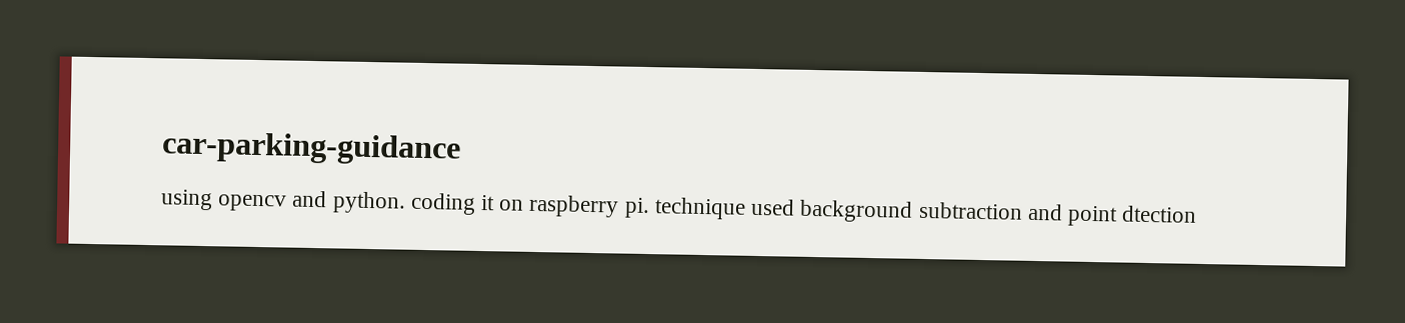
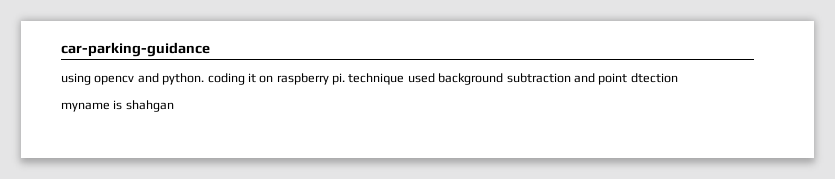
(1198, 214) none -> [61,100,174,112] // myname is shahgan

